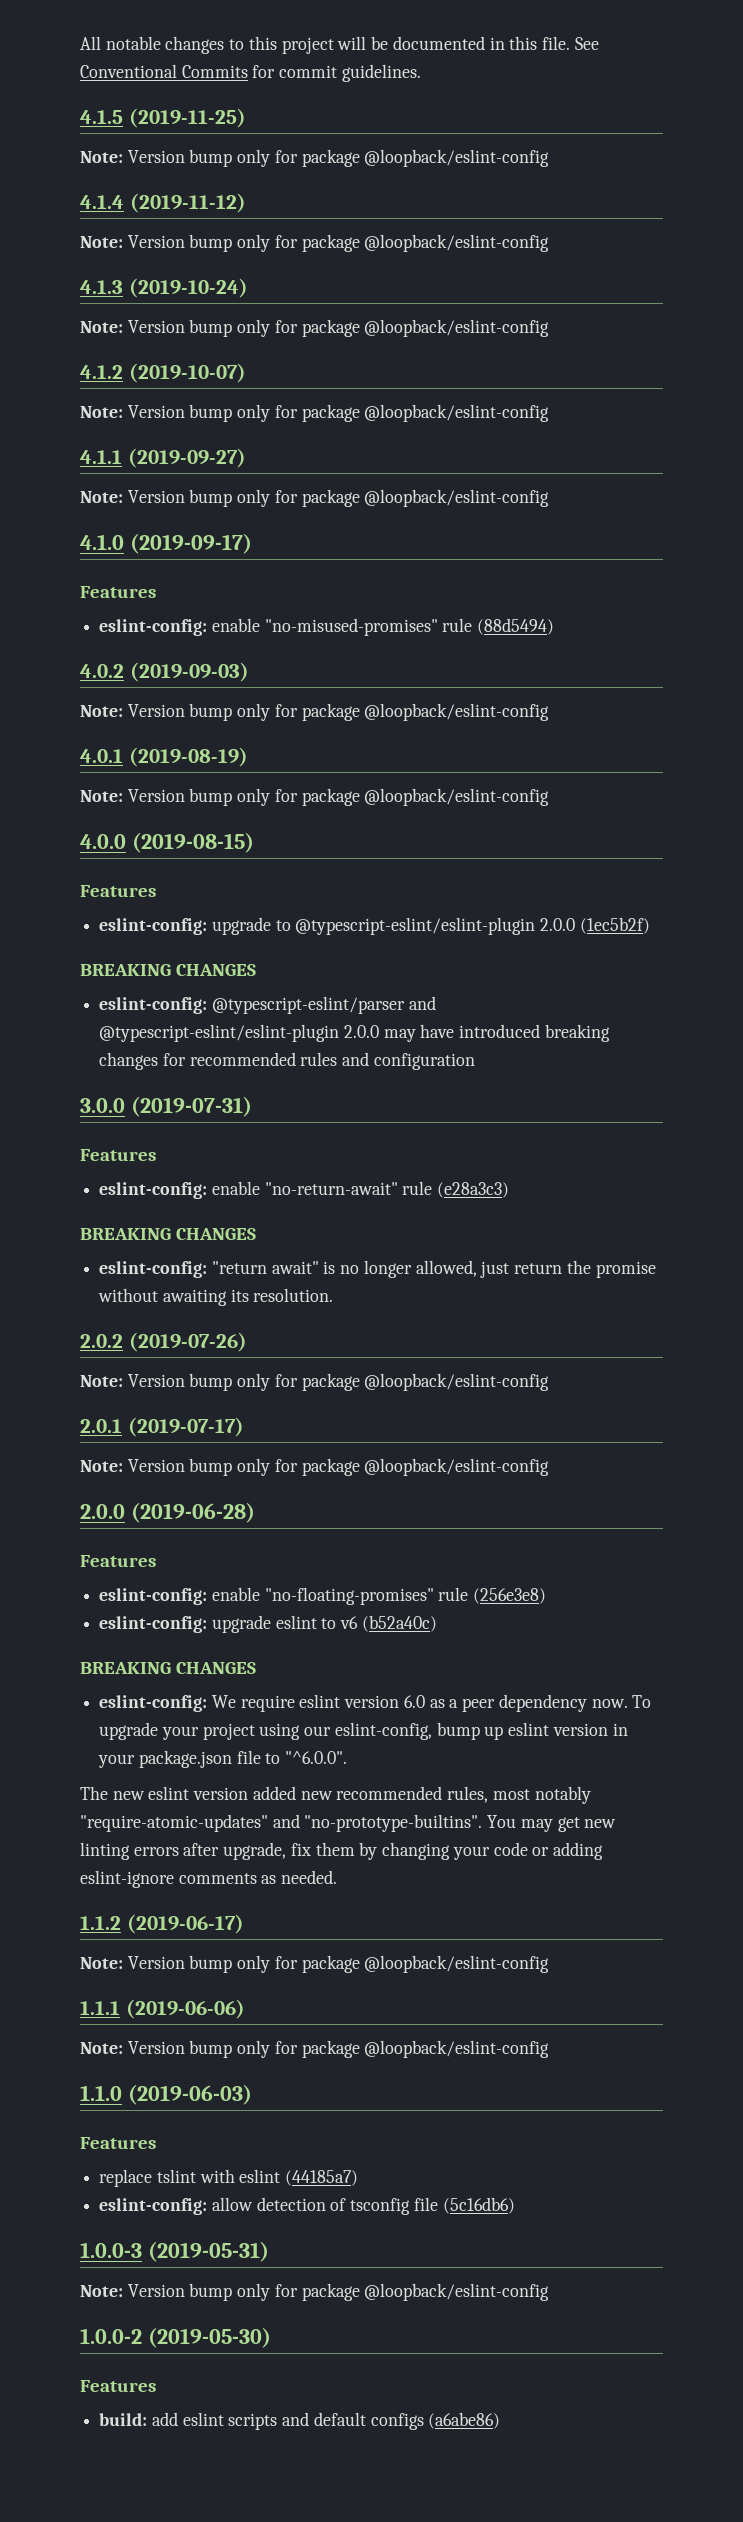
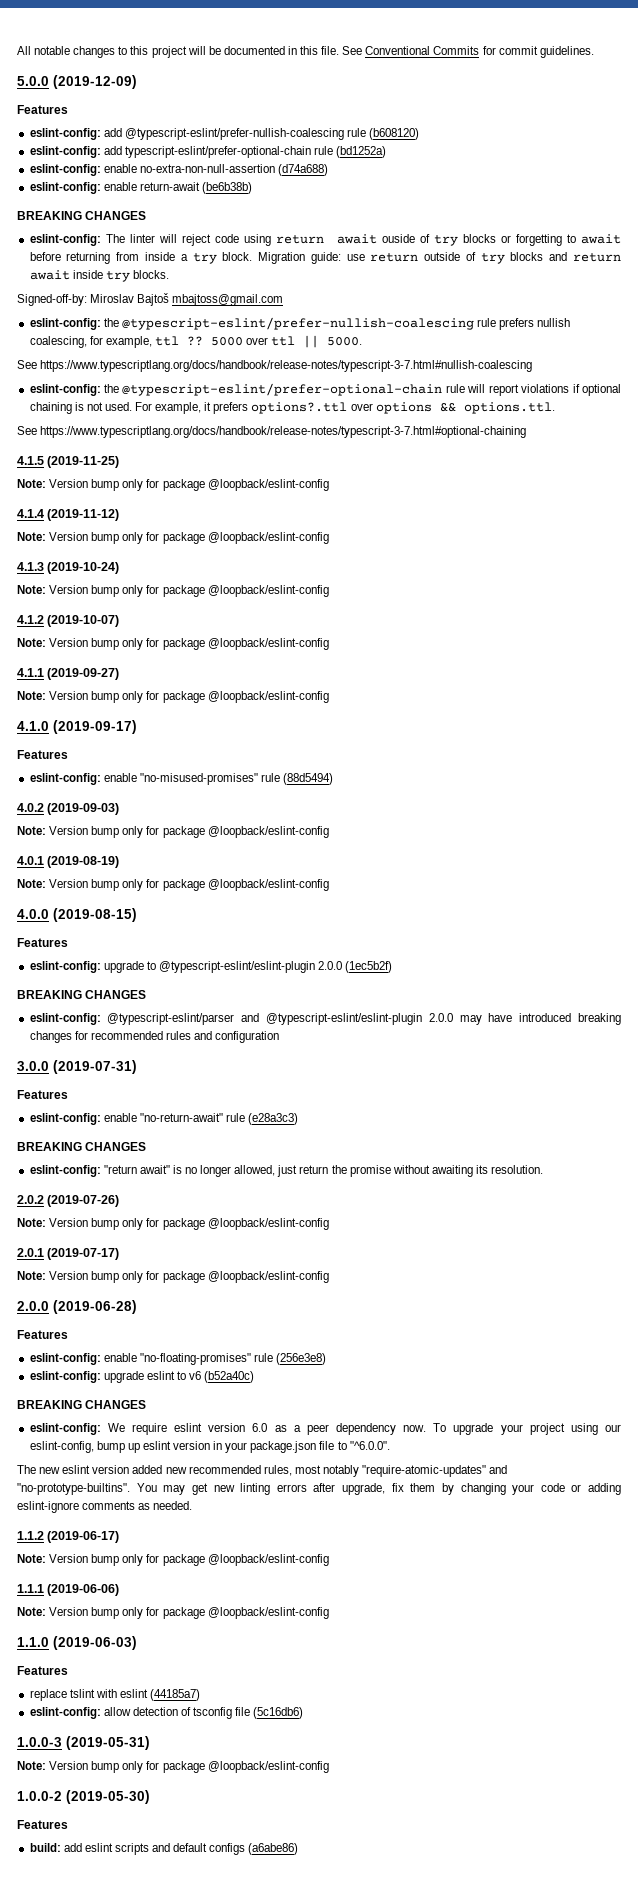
(421, 73) none -> [17,75,137,89] [17,105,68,114] [29,128,420,140] [29,146,387,158] [29,164,328,176] [29,182,252,194] [17,211,147,220] [29,234,621,246] [29,252,622,264] [29,270,169,282] [17,293,284,306] [29,317,571,330] [29,335,363,348] [17,360,533,372] [29,383,621,396] [29,402,555,414] [17,426,527,438] // 5.0.0 (2019-12-09) // Features // eslint-config: add @typescript-eslint/prefer-nullish-coalescing rule (b608120) // eslint-config: add typescript-eslint/prefer-optional-chain rule (bd1252a) // eslint-config: enable no-extra-non-null-assertion (d74a688) // eslint-config: enable return-await (be6b38b) // BREAKING CHANGES // eslint-config: The linter will reject code using return await ouside of try blocks or forgetting to await before returning from inside a try block. Migration guide: use return outside of try blocks and return await inside try blocks. // Signed-off-by: Miroslav Bajtoš mbajtoss@gmail.com // eslint-config: the @typescript-eslint/prefer-nullish-coalescing rule prefers nullish coalescing, for example, ttl ?? 5000 over ttl || 5000. // See https://www.typescriptlang.org/docs/handbook/release-notes/typescript-3-7.html#nullish-coalescing // eslint-config: the @typescript-eslint/prefer-optional-chain rule will report violations if optional chaining is not used. For example, it prefers options?.ttl over options && options.ttl. // See https://www.typescriptlang.org/docs/handbook/release-notes/typescript-3-7.html#optional-chaining

